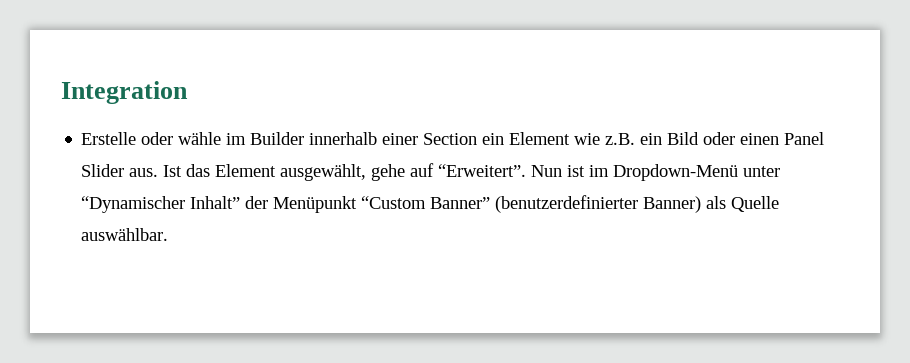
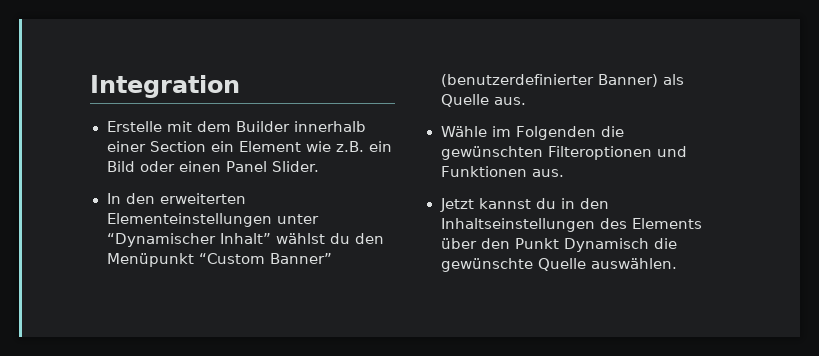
[141,132,247,145] oder wähle im -> [166,121,231,132] mit dem
[81,163,781,181] [81,196,269,213] Slider aus. Ist das Element ausgewählt, gehe auf “Erweitert”. Nun ist im Dropdown-Menü unter “Dynamischer Inhalt” der -> [271,161,320,172] [106,193,246,204] [106,213,319,227] [106,233,384,247] Slider. // In den erweiterten Elementeinstellungen unter “Dynamischer Inhalt” wählst du den
[81,228,169,241] auswählbar. -> [493,97,526,105] [440,126,625,140] [440,146,688,160] [440,166,564,177] [439,198,609,212] [440,218,702,232] [440,238,677,252] [440,258,677,272] aus. // Wähle im Folgenden die gewünschten Filteroptionen und Funktionen aus. // Jetzt kannst du in den Inhaltseinstellungen des Elements über den Punkt Dynamisch die gewünschte Quelle auswählen.

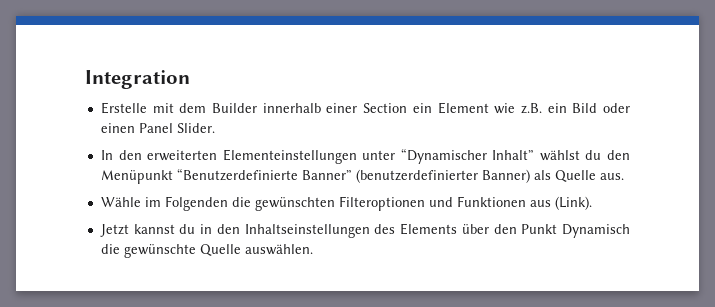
[198,253,265,264] “Custom -> [176,168,298,181] “Benutzerdefinierte
[531,169,564,177] aus. -> [529,196,592,210] aus (Link).

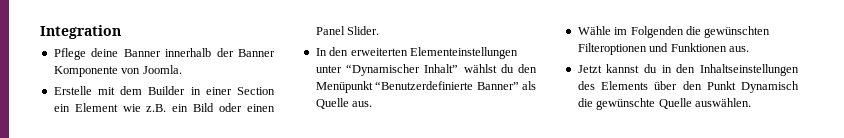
(190, 79) none -> [53,48,275,60] [53,65,182,77] // Pflege deine Banner innerhalb der Banner Komponente von Joomla.
[262,103,321,113] innerhalb -> [190,87,201,95] in
[355,169,530,183] (benutzerdefinierter Banner) -> (519, 86) none
[529,196,592,210] aus (Link). -> [728,46,749,52] aus.

